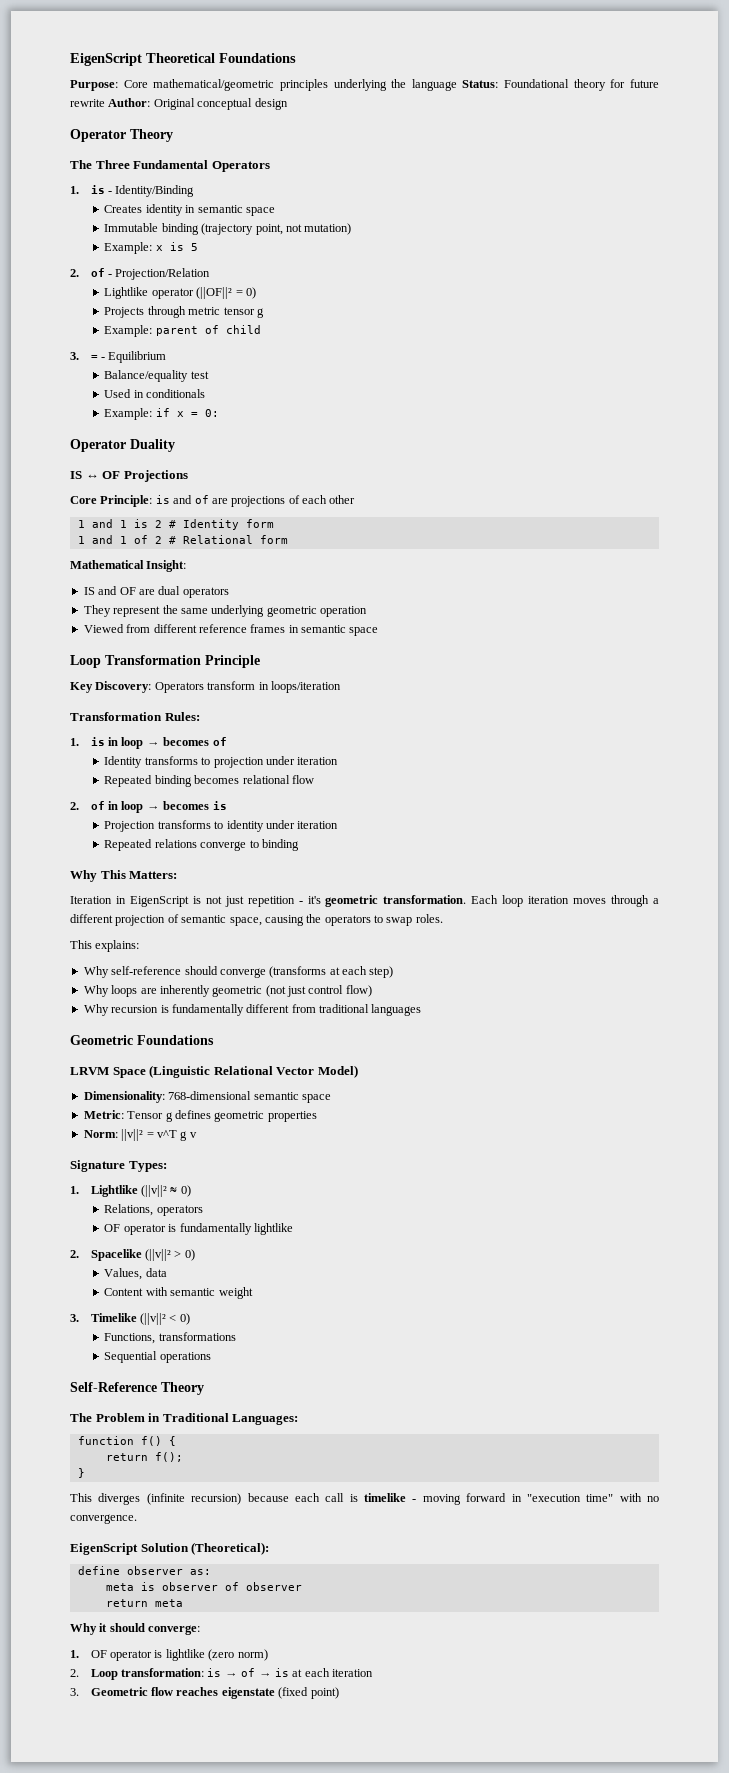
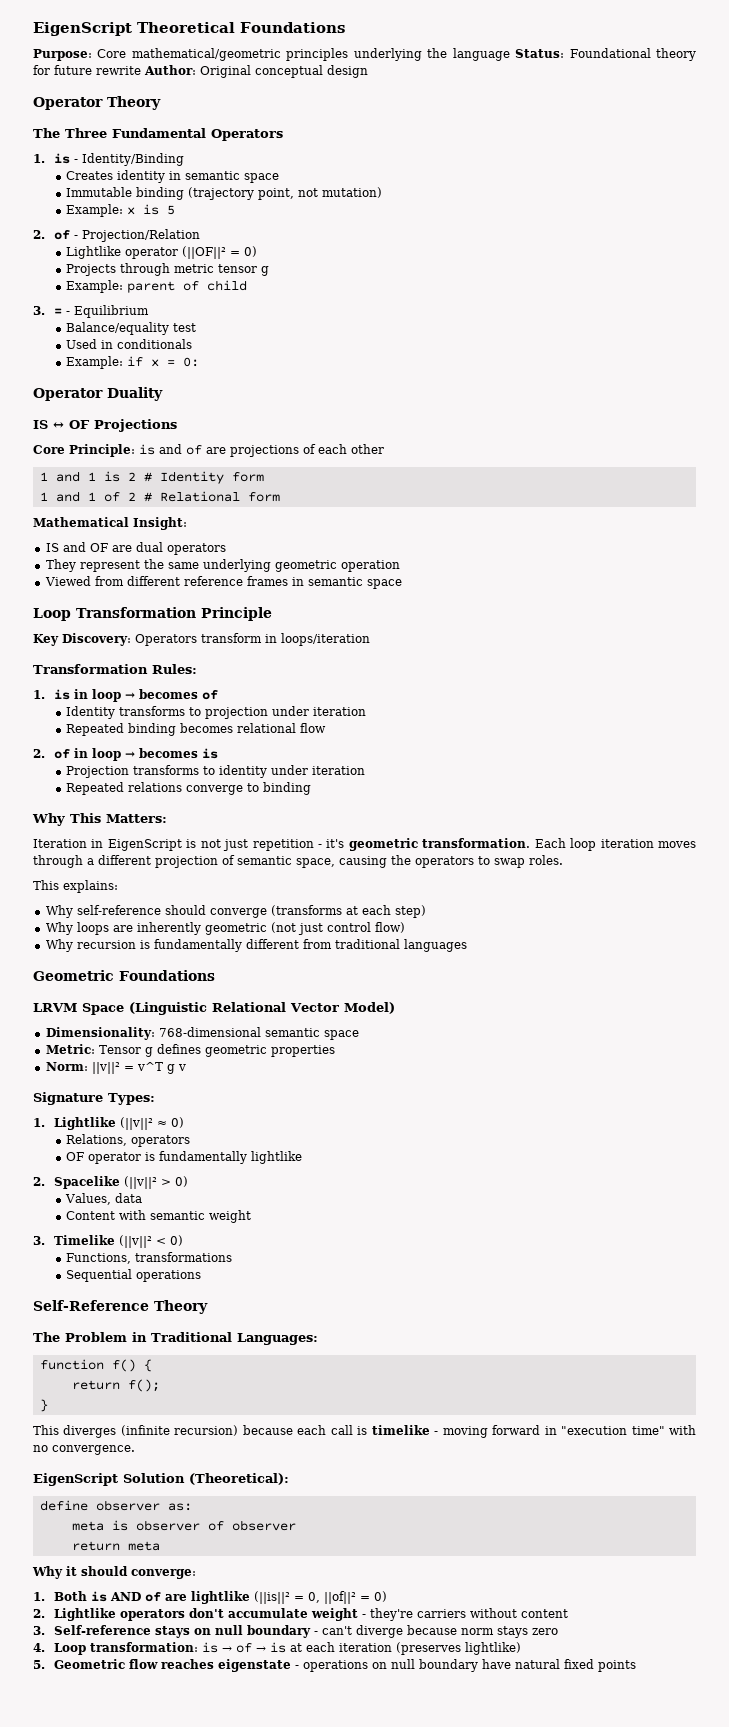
[90,1649,268,1661] [70,1669,79,1677] OF operator is lightlike (zero norm) // 2. -> [53,1591,387,1604] [33,1608,568,1621] [33,1625,558,1638] [33,1643,45,1652] Both is AND of are lightlike (||is||² = 0, ||of||² = 0) // 2. Lightlike operators don't accumulate weight - they're carriers without content // 3. Self-reference stays on null boundary - can't diverge because norm stays zero // 4.
[70,1688,79,1696] // 3. -> [395,1642,521,1655] [33,1660,45,1669] (preserves lightlike) // 5.
[278,1687,339,1699] (fixed point) -> [294,1659,636,1672] - operations on null boundary have natural fixed points

